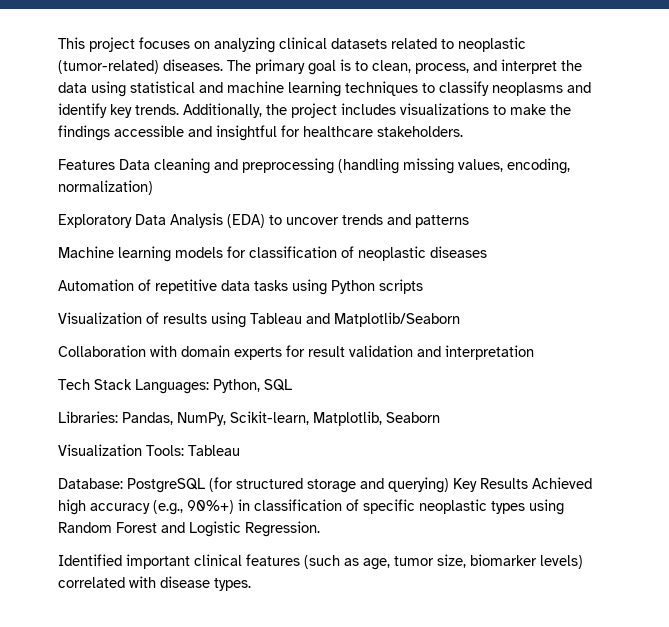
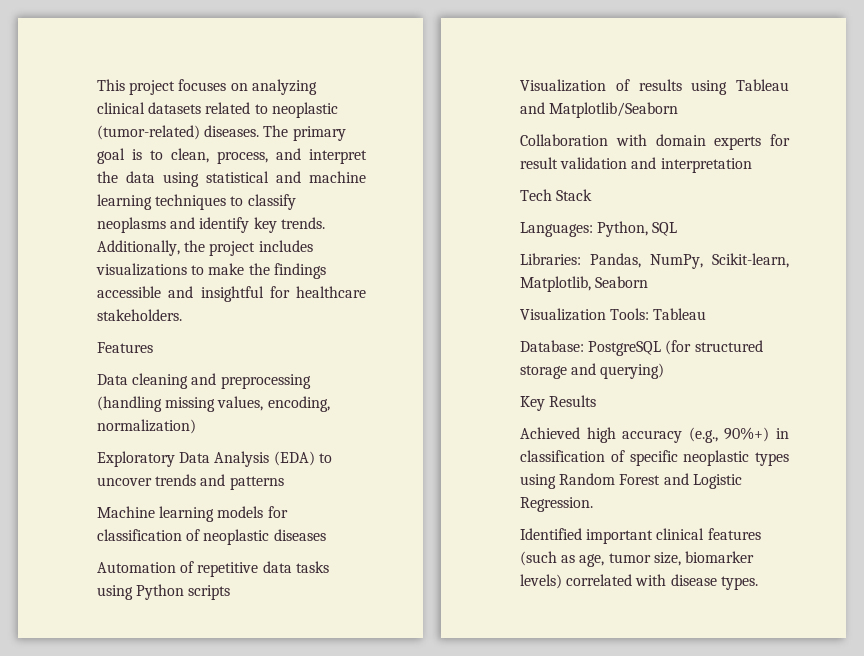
(115, 164) none -> (153, 347) //
(132, 384) none -> (593, 195) //
(449, 485) none -> (665, 371) //
(528, 483) none -> (597, 401) //

